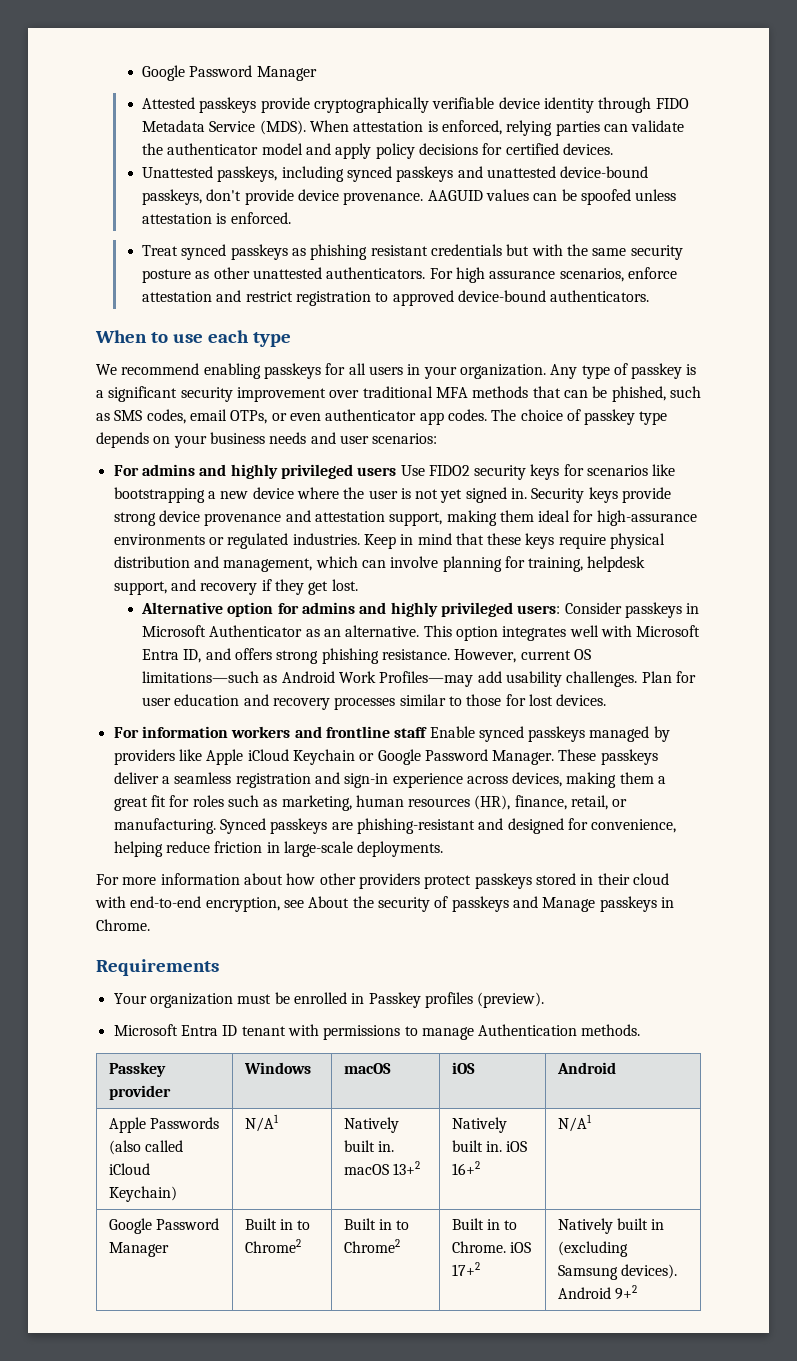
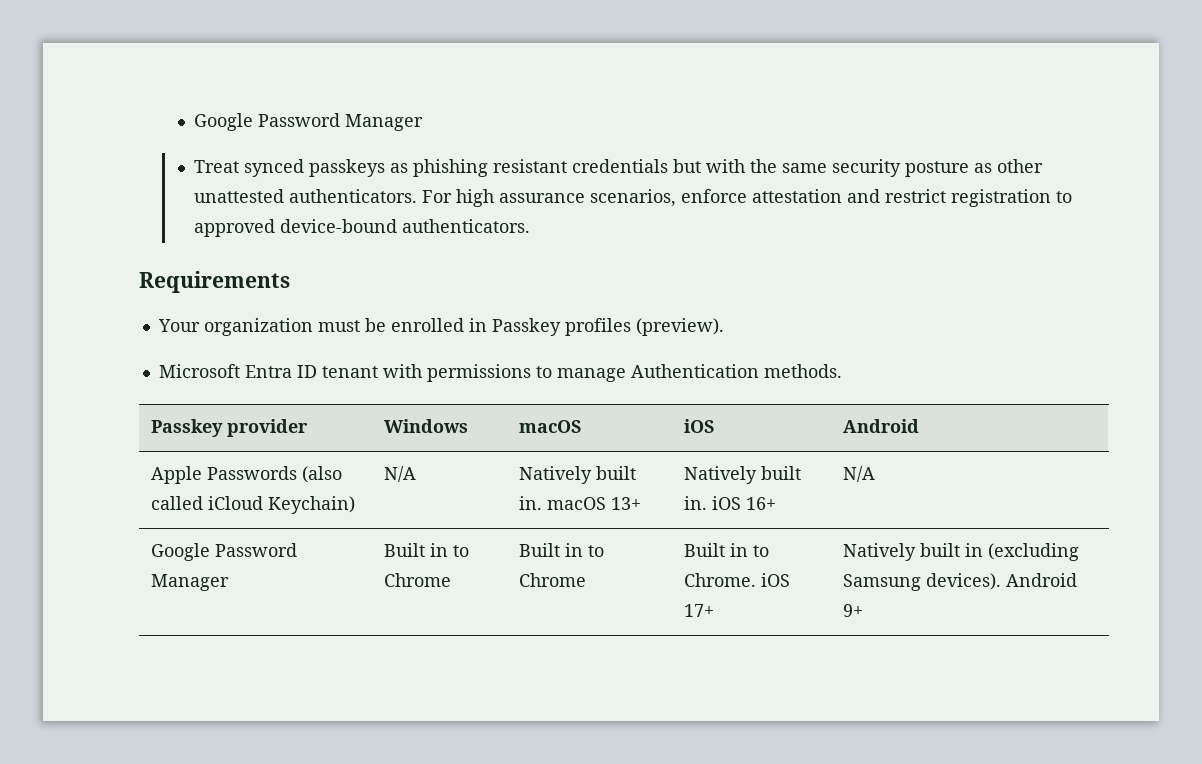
[141,65,317,81] [141,97,689,113] [141,120,685,136] [141,143,613,159] [141,166,649,182] [141,189,677,205] [141,212,291,224] Google Password Manager // Attested passkeys provide cryptographically verifiable device identity through FIDO Metadata Service (MDS). When attestation is enforced, relying parties can validate the authenticator model and apply policy decisions for certified devices. // Unattested passkeys, including synced passkeys and unattested device-bound passkeys, don't provide device provenance. AAGUID values can be spoofed unless attestation is enforced. -> [194,113,424,131] Google Password Manager
[95,330,291,347] [96,363,697,379] [96,386,701,402] [96,409,668,425] [96,432,438,448] [113,464,676,480] [113,487,672,503] [113,510,697,526] [113,533,666,549] [113,556,646,572] [113,579,358,595] [140,602,700,618] [141,625,701,641] [141,648,591,664] [141,671,696,687] [141,694,607,710] [113,726,670,742] [113,749,658,765] [113,772,667,788] [113,795,628,811] [113,818,677,834] [113,841,444,857] [96,873,669,889] [95,896,674,912] [96,919,150,931] // When to use each type // We recommend enabling passkeys for all users in your organization. Any type of passkey is a significant security improvement over traditional MFA methods that can be phished, such as SMS codes, email OTPs, or even authenticator app codes. The choice of passkey type depends on your business needs and user scenarios: // For admins and highly privileged users Use FIDO2 security keys for scenarios like bootstrapping a new device where the user is not yet signed in. Security keys provide strong device provenance and attestation support, making them ideal for high-assurance environments or regulated industries. Keep in mind that these keys require physical distribution and management, which can involve planning for training, helpdesk support, and recovery if they get lost. // Alternative option for admins and highly privileged users: Consider passkeys in Microsoft Authenticator as an alternative. This option integrates well with Microsoft Entra ID, and offers strong phishing resistance. However, current OS limitations—such as Android Work Profiles—may add usability challenges. Plan for user education and recovery processes similar to those for lost devices. // For information workers and frontline staff Enable synced passkeys managed by providers like Apple iCloud Keychain or Google Password Manager. These passkeys deliver a seamless registration and sign-in experience across devices, making them a great fit for roles such as marketing, human resources (HR), finance, retail, or manufacturing. Synced passkeys are phishing-resistant and designed for convenience, helping reduce friction in large-scale deployments. // For more information about how other providers protect passkeys stored in their cloud with end-to-end encryption, see About the security of passkeys and Manage passkeys in Chrome. -> (531, 226) none
[244,1114,279,1132] N/A1 -> [384,466,417,482] N/A
[392,1161,420,1175] 13+2 -> [611,497,642,510] 13+
[451,1161,480,1175] [557,1114,592,1132] 16+2 | N/A1 -> [746,497,777,510] [843,466,876,482] 16+ | N/A
[244,1239,301,1253] [343,1218,410,1230] [343,1239,400,1253] Chrome2 | Built in to Chrome2 -> [384,573,452,587] [519,543,605,557] [519,573,587,587] Chrome | Built in to Chrome
[451,1262,480,1276] 17+2 -> [684,604,715,617] 17+
[614,1285,637,1300] 9+2 -> [843,604,864,617] 9+

